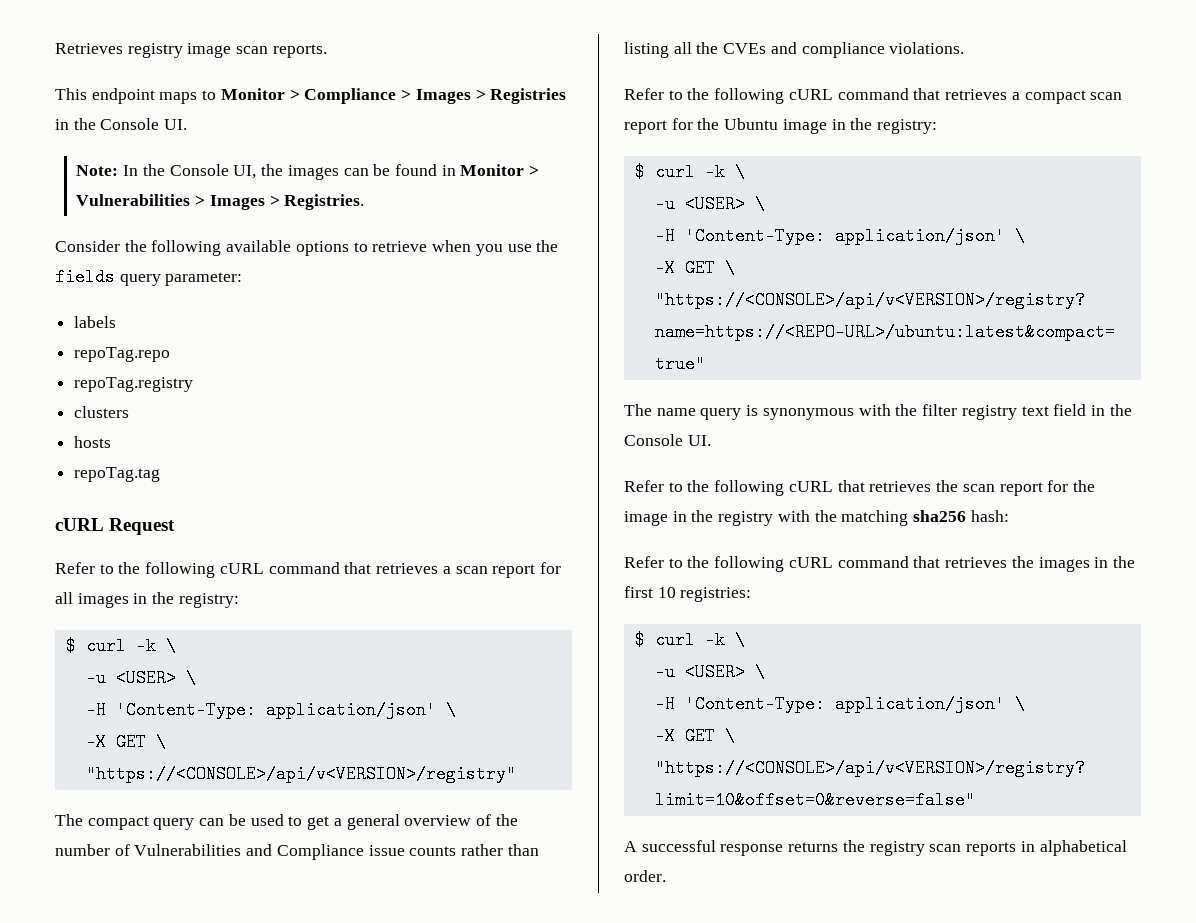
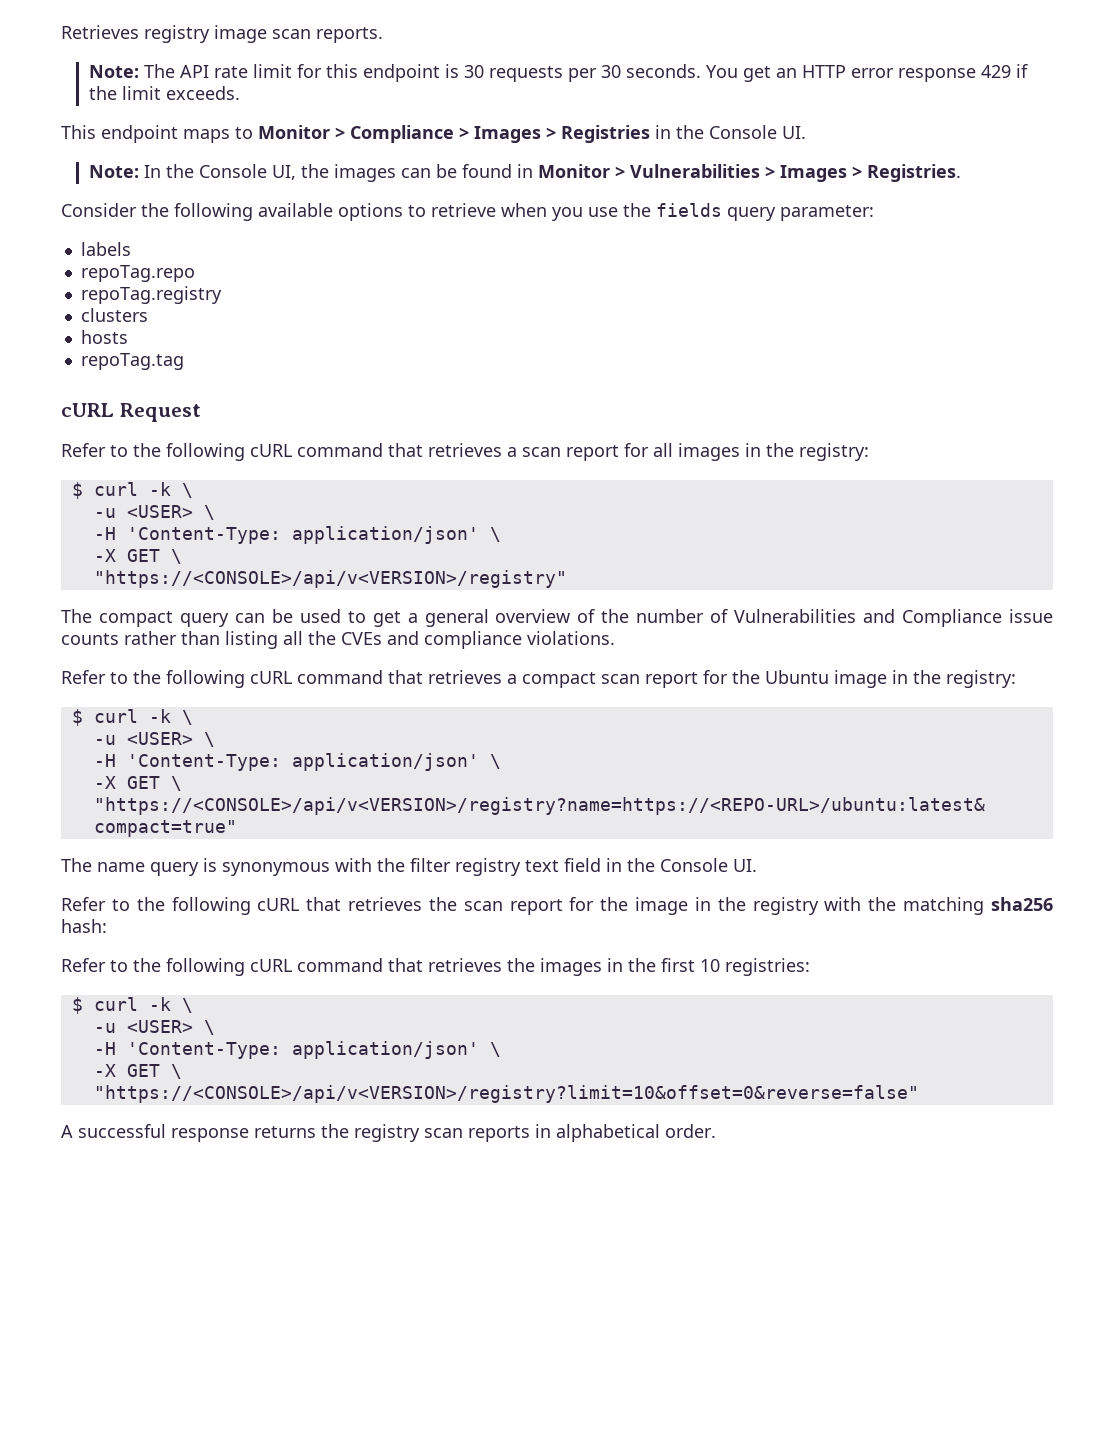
(327, 51) none -> [89,64,1029,82] [89,86,241,100] // Note: The API rate limit for this endpoint is 30 requests per 30 seconds. You get an HTTP error response 429 if the limit exceeds.

